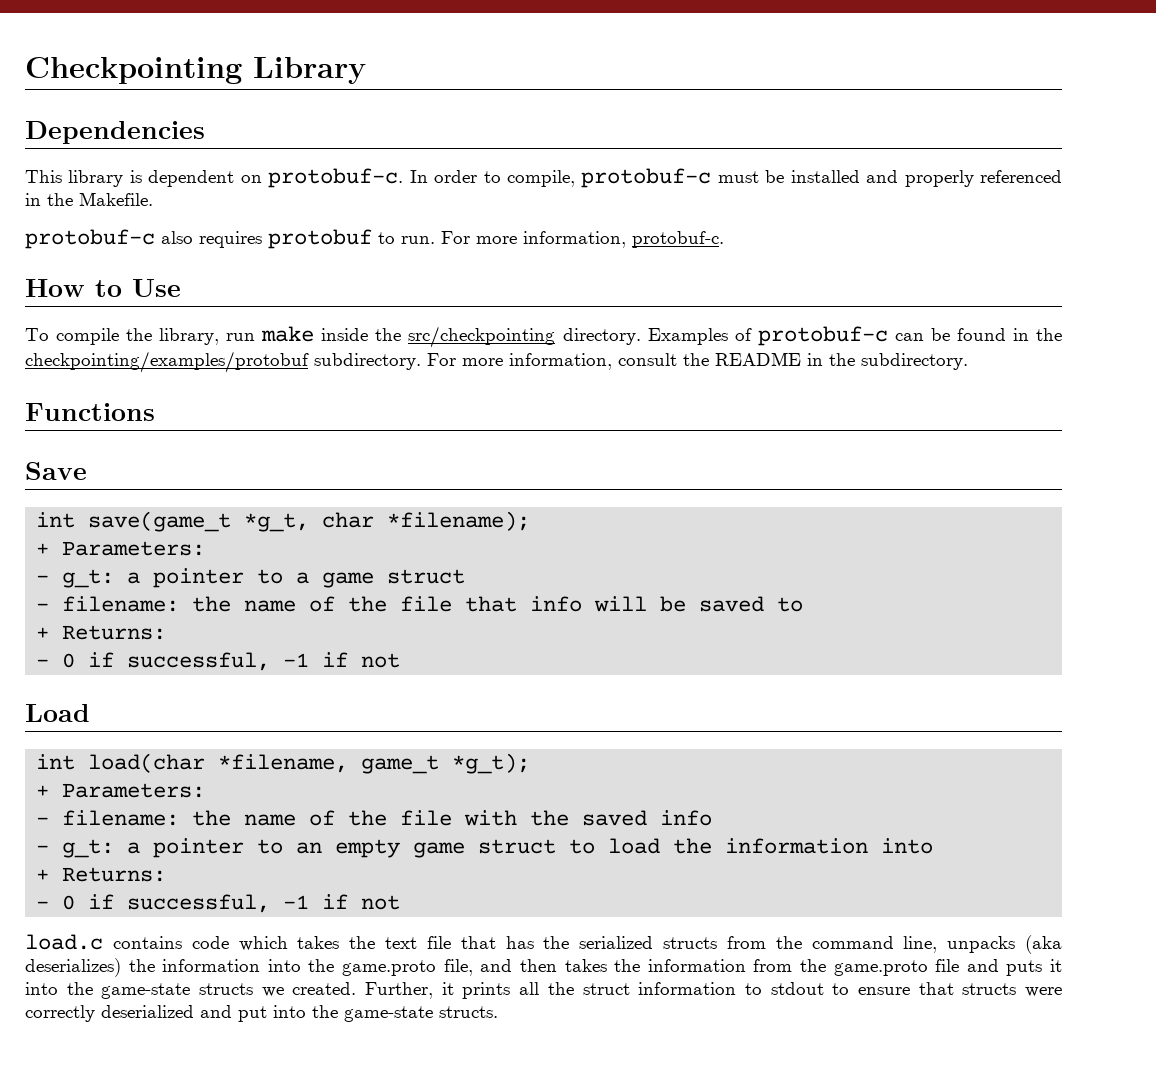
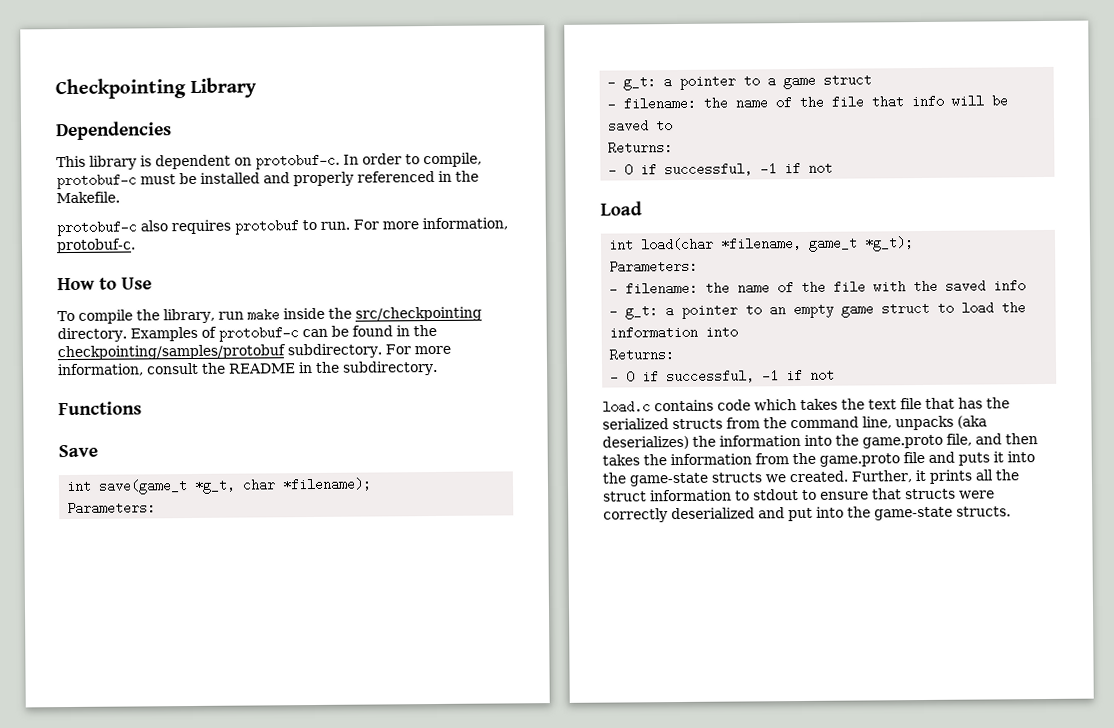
[25,351,309,373] checkpointing/examples/protobuf -> [57,344,286,361] checkpointing/samples/protobuf
[36,543,50,555] + -> (373, 484) none
[36,627,50,639] + -> (674, 126) none
[36,785,50,797] + -> (915, 244) none
[36,869,50,881] + -> (739, 332) none

